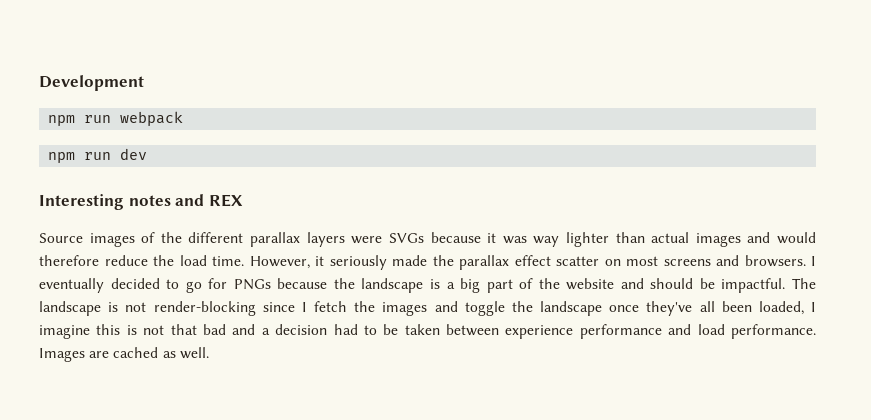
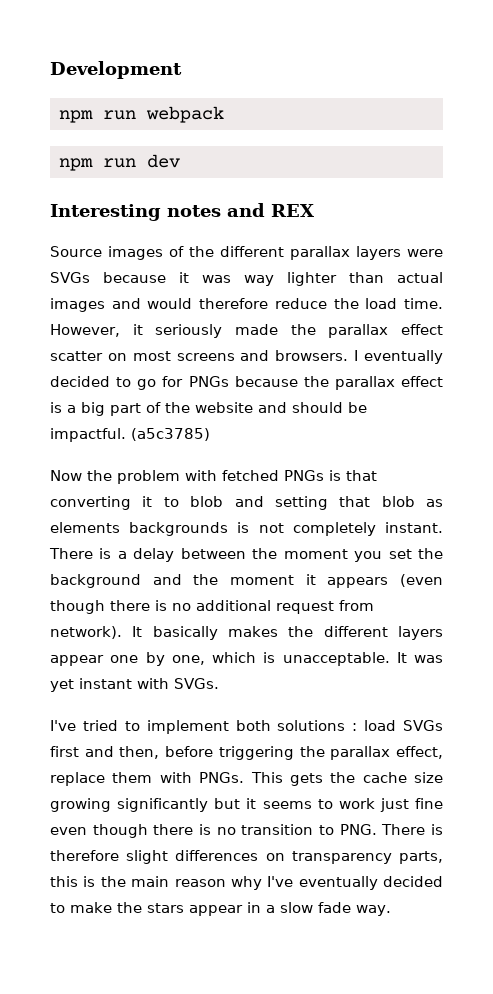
[361,278,424,293] landscape -> [334,376,443,390] parallax effect
[791,278,816,289] [39,301,816,316] [39,324,817,339] [39,347,209,362] The landscape is not render-blocking since I fetch the images and toggle the landscape once they've all been loaded, I imagine this is not that bad and a decision had to be taken between experience performance and load performance. Images are cached as well. -> [131,428,210,441] [50,470,377,484] [50,496,443,510] [50,522,443,536] [49,548,444,562] [50,574,443,588] [50,600,374,614] [50,626,443,640] [50,652,443,666] [50,678,219,692] [50,720,443,734] [50,746,443,760] [50,772,443,786] [50,798,443,812] [50,824,443,838] [50,850,443,864] [50,876,443,890] [50,902,391,916] (a5c3785) // Now the problem with fetched PNGs is that converting it to blob and setting that blob as elements backgrounds is not completely instant. There is a delay between the moment you set the background and the moment it appears (even though there is no additional request from network). It basically makes the different layers appear one by one, which is unacceptable. It was yet instant with SVGs. // I've tried to implement both solutions : load SVGs first and then, before triggering the parallax effect, replace them with PNGs. This gets the cache size growing significantly but it seems to work just fine even though there is no transition to PNG. There is therefore slight differences on transparency parts, this is the main reason why I've eventually decided to make the stars appear in a slow fade way.

